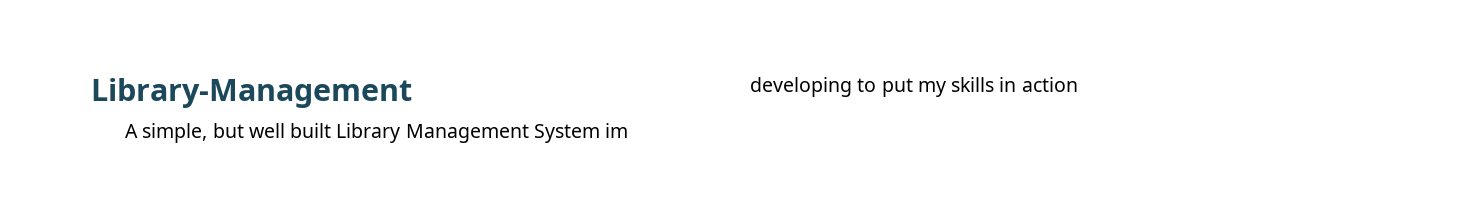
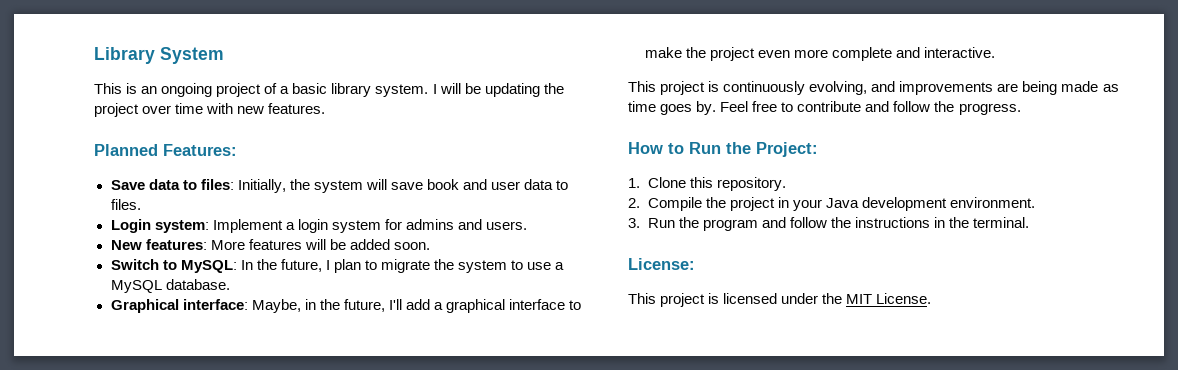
[91,78,412,108] [124,123,629,143] [750,77,1078,97] Library-Management // A simple, but well built Library Management System im developing to put my skills in action -> [94,47,224,64] [94,83,564,97] [94,103,326,117] [94,144,237,156] [110,179,569,193] [110,199,141,210] [110,219,527,233] [110,239,430,250] [110,259,565,273] [110,279,230,293] [110,299,582,313] [644,47,995,61] [628,81,1119,95] [628,101,1021,115] [628,142,818,157] [628,177,786,191] [628,197,1035,211] [628,217,1029,231] [628,258,695,270] [628,293,932,307] Library System // This is an ongoing project of a basic library system. I will be updating the project over time with new features. // Planned Features: // Save data to files: Initially, the system will save book and user data to files. // Login system: Implement a login system for admins and users. // New features: More features will be added soon. // Switch to MySQL: In the future, I plan to migrate the system to use a MySQL database. // Graphical interface: Maybe, in the future, I'll add a graphical interface to make the project even more complete and interactive. // This project is continuously evolving, and improvements are being made as time goes by. Feel free to contribute and follow the progress. // How to Run the Project: // 1. Clone this repository. // 2. Compile the project in your Java development environment. // 3. Run the program and follow the instructions in the terminal. // License: // This project is licensed under the MIT License.

